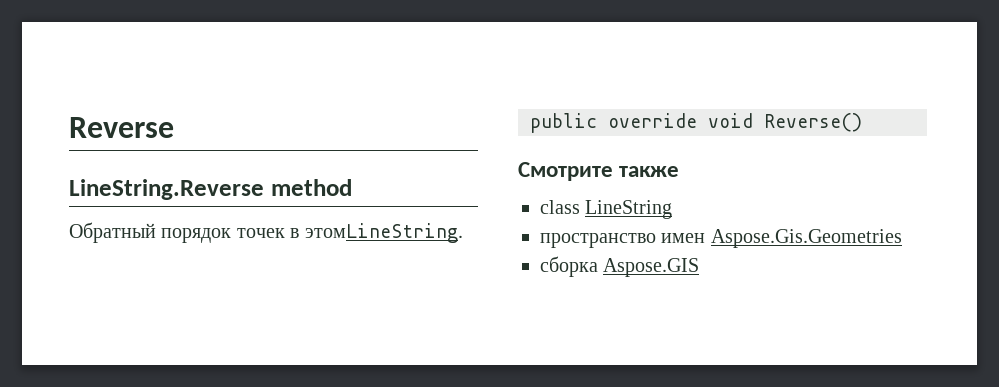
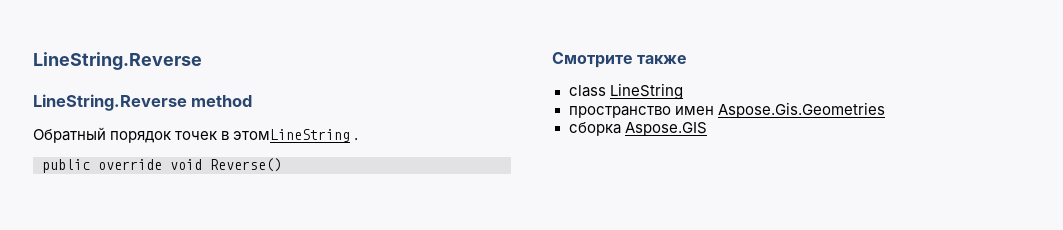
[69,117,174,138] Reverse -> [33,52,202,70] LineString.Reverse
[304,223,463,243] этомLineString. -> [233,129,359,142] этомLineString .

